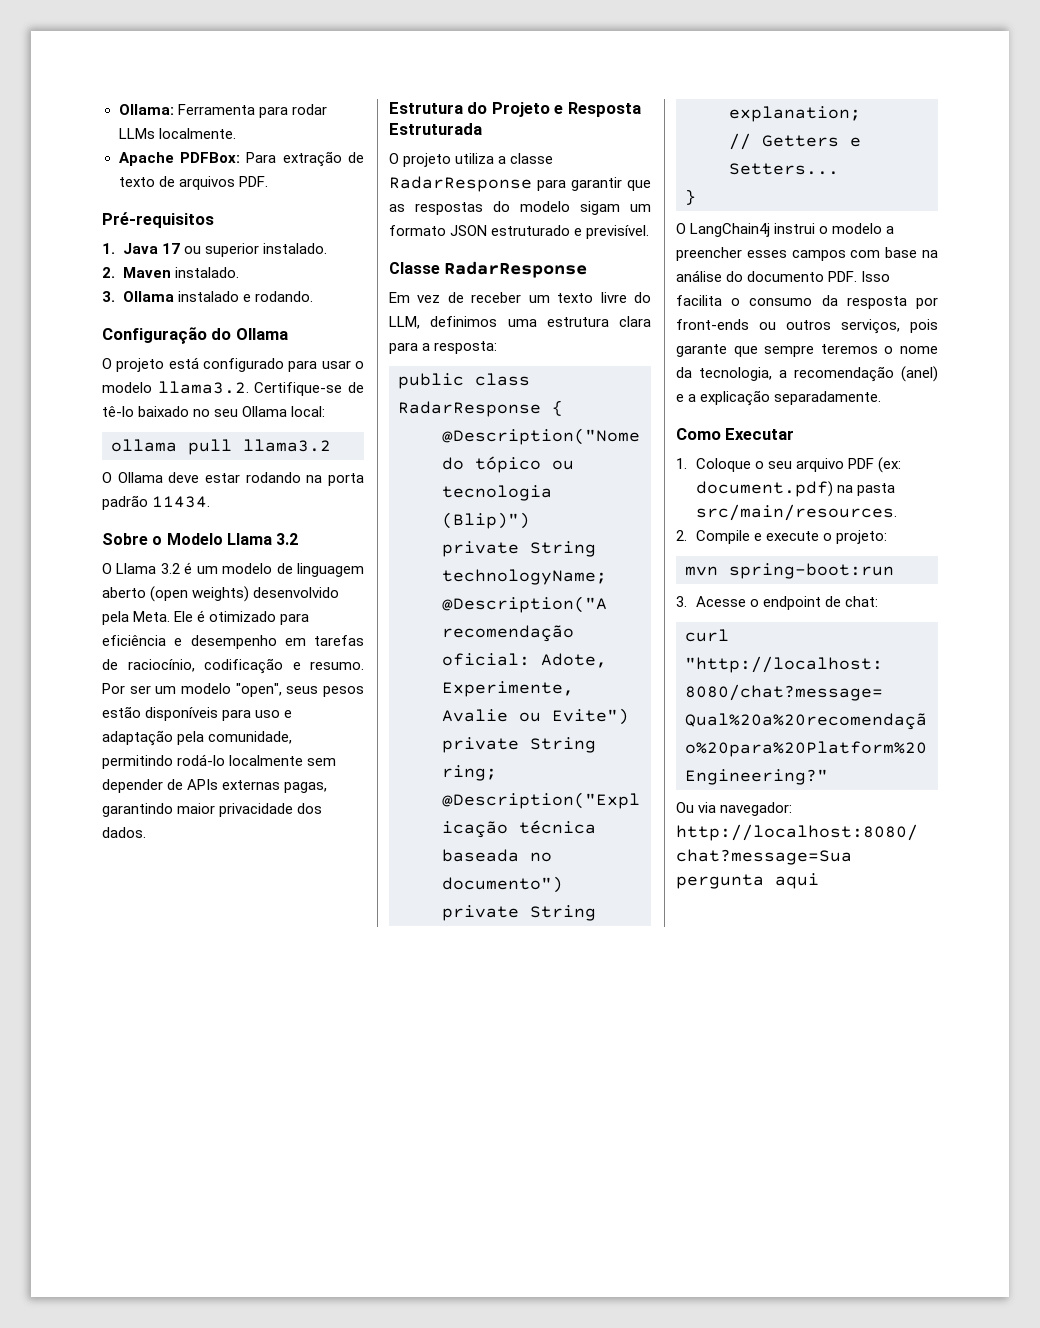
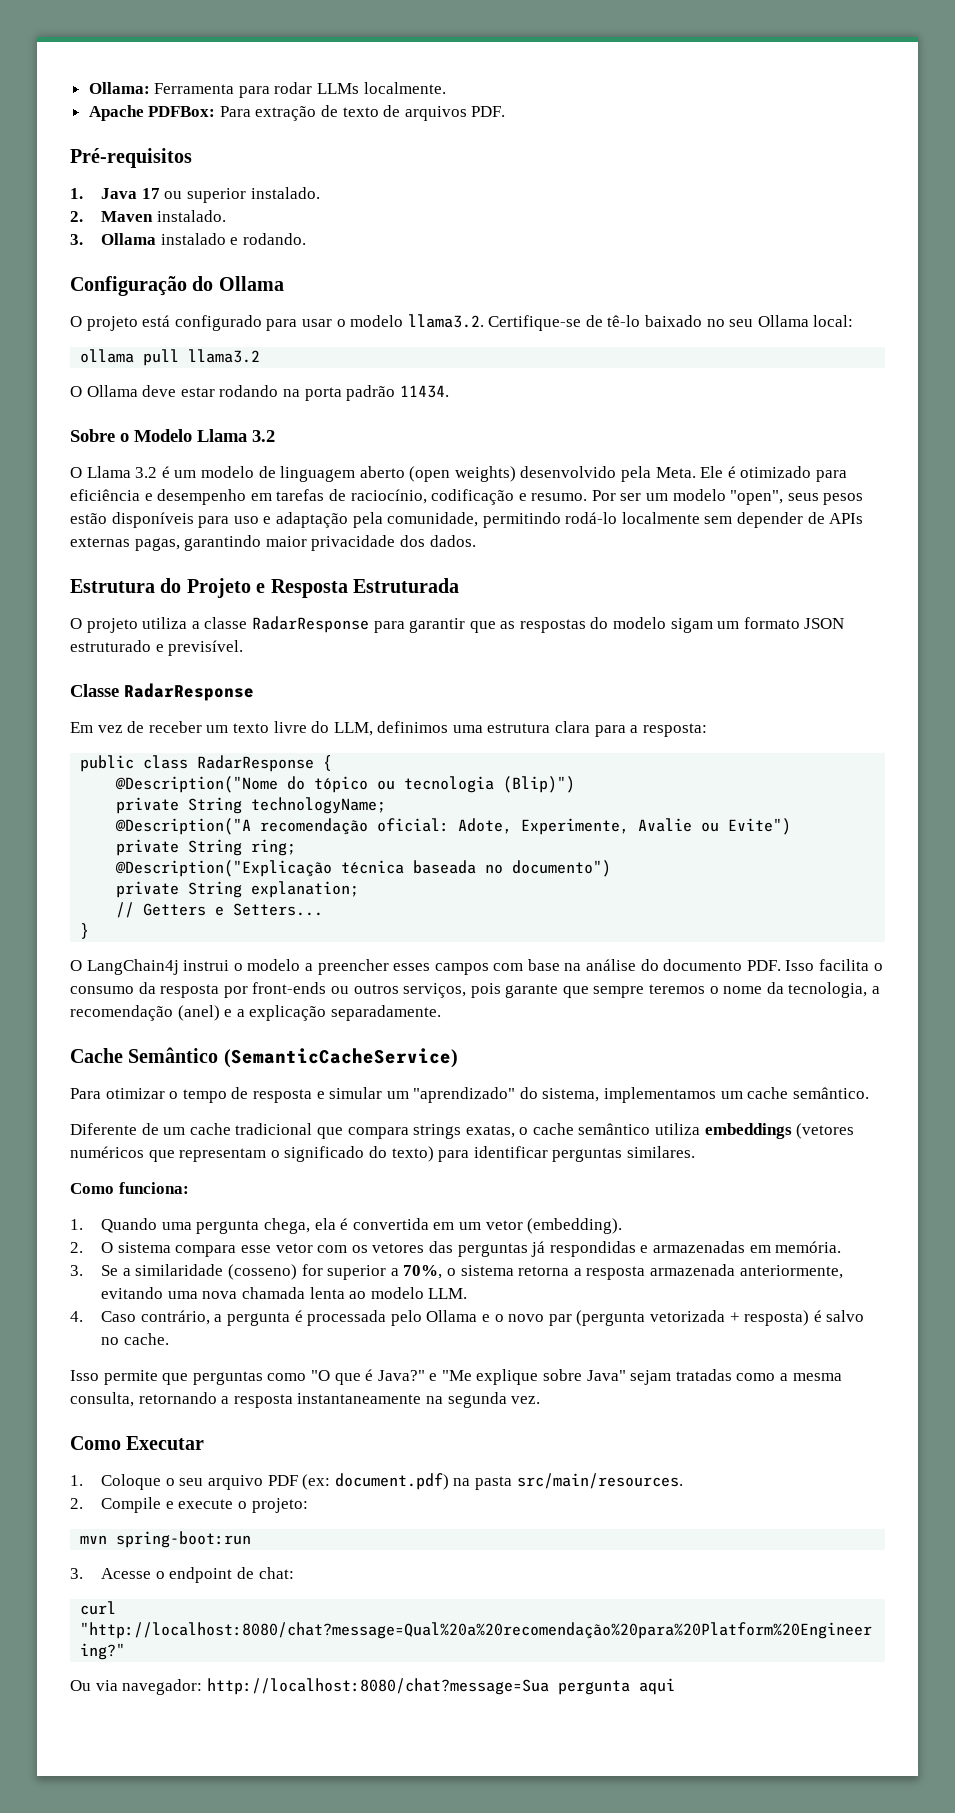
(882, 398) none -> [70,1047,458,1068] [70,1087,869,1103] [70,1123,855,1139] [70,1146,695,1162] [70,1182,189,1194] [70,1218,623,1234] [70,1241,842,1257] [70,1264,843,1280] [101,1287,468,1299] [70,1310,865,1326] [101,1333,169,1345] [70,1369,842,1385] [70,1392,541,1408] // Cache Semântico (SemanticCacheService) // Para otimizar o tempo de resposta e simular um "aprendizado" do sistema, implementamos um cache semântico. // Diferente de um cache tradicional que compara strings exatas, o cache semântico utiliza embeddings (vetores numéricos que representam o significado do texto) para identificar perguntas similares. // Como funciona: // 1. Quando uma pergunta chega, ela é convertida em um vetor (embedding). // 2. O sistema compara esse vetor com os vetores das perguntas já respondidas e armazenadas em memória. // 3. Se a similaridade (cosseno) for superior a 70%, o sistema retorna a resposta armazenada anteriormente, evitando uma nova chamada lenta ao modelo LLM. // 4. Caso contrário, a pergunta é processada pelo Ollama e o novo par (pergunta vetorizada + resposta) é salvo no cache. // Isso permite que perguntas como "O que é Java?" e "Me explique sobre Java" sejam tratadas como a mesma consulta, retornando a resposta instantaneamente na segunda vez.

